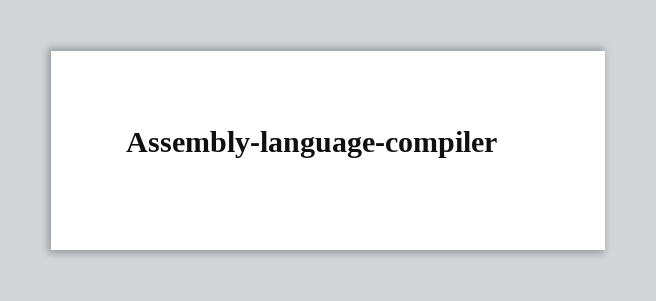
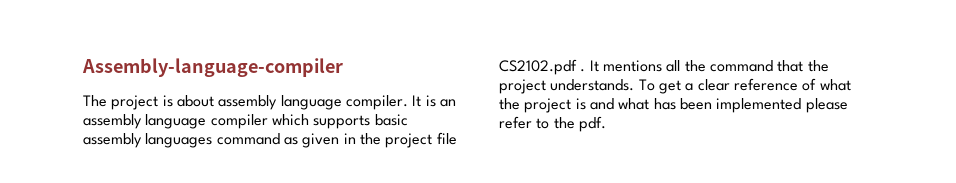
(497, 144) none -> [83,95,456,110] [83,114,408,129] [83,132,457,148] [499,59,829,75] [499,78,851,94] [499,98,848,113] [499,116,606,132] // The project is about assembly language compiler. It is an assembly language compiler which supports basic assembly languages command as given in the project file CS2102.pdf . It mentions all the command that the project understands. To get a clear reference of what the project is and what has been implemented please refer to the pdf.

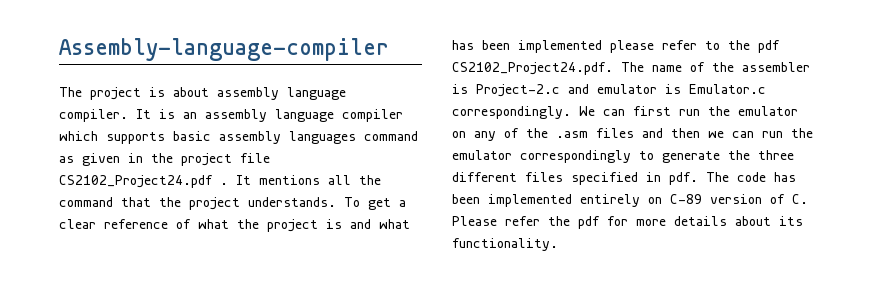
[499,59,577,75] CS2102.pdf -> [59,175,213,188] CS2102_Project24.pdf
[578,116,606,132] pdf. -> [758,40,780,53] [452,62,810,75] [452,84,766,97] [452,106,798,119] [452,128,813,141] [452,150,794,163] [452,172,796,185] [452,194,808,207] [452,216,803,229] [452,238,558,251] pdf CS2102_Project24.pdf. The name of the assembler is Project-2.c and emulator is Emulator.c correspondingly. We can first run the emulator on any of the .asm files and then we can run the emulator correspondingly to generate the three different files specified in pdf. The code has been implemented entirely on C-89 version of C. Please refer the pdf for more details about its functionality.

